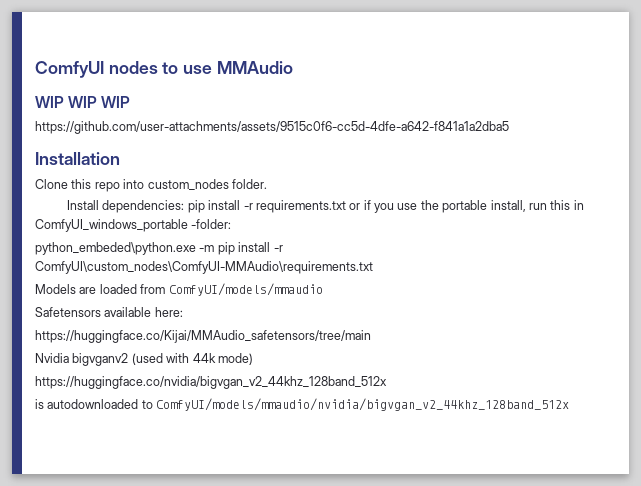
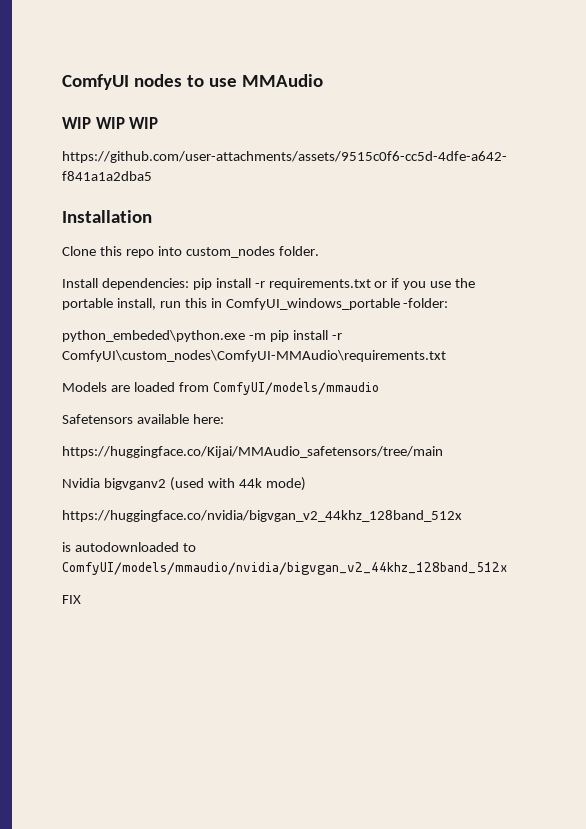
(570, 404) none -> [62,595,81,604] // FIX

